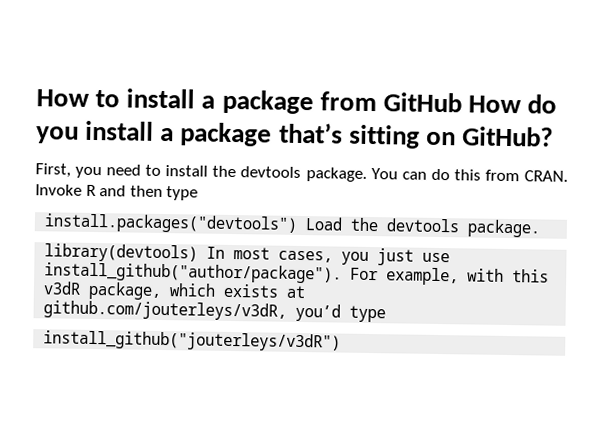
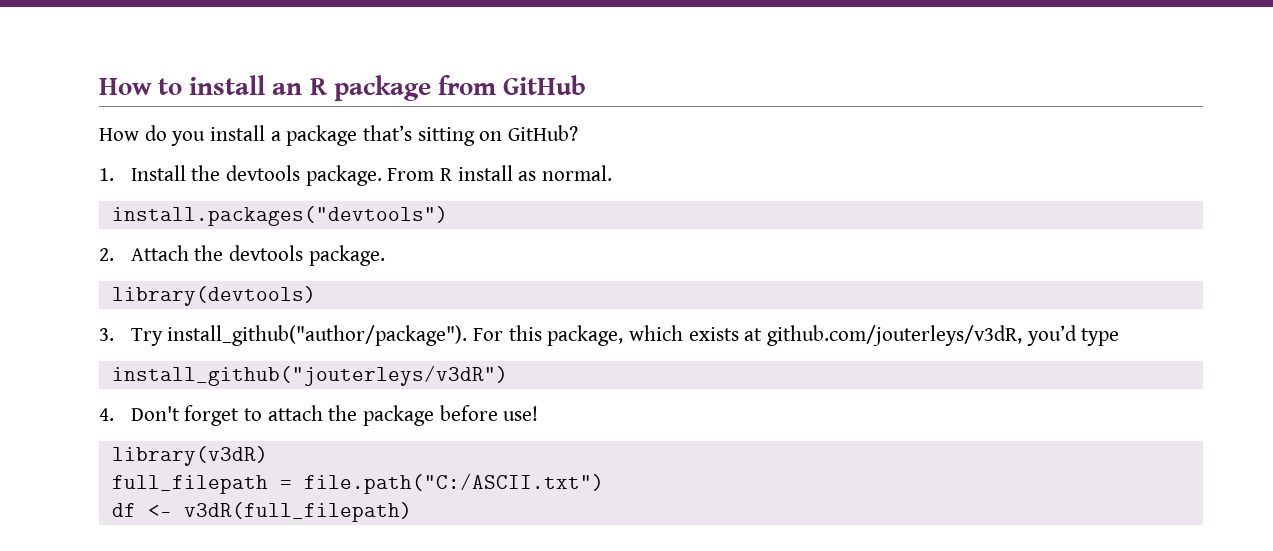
[201,95,216,109] a -> [272,78,327,95] an R
(462, 102) none -> (587, 85) //
[35,163,568,182] [35,184,199,201] First, you need to install the devtools package. You can do this from CRAN. Invoke R and then type -> [99,165,612,186] 1. Install the devtools package. From R install as normal.
[305,217,344,231] Load -> [99,245,189,261] // 2. Attach
[206,246,451,266] [44,262,550,286] [43,281,82,295] In most cases, you just use install_github("author/package"). For example, with this v3dR -> [99,325,542,346] // 3. Try install_github("author/package"). For this
(342, 341) none -> [99,405,539,426] [111,446,268,466] [111,473,604,494] [111,502,412,522] // 4. Don't forget to attach the package before use! // library(v3dR) // full_filepath = file.path("C:/ASCII.txt") // df <- v3dR(full_filepath)

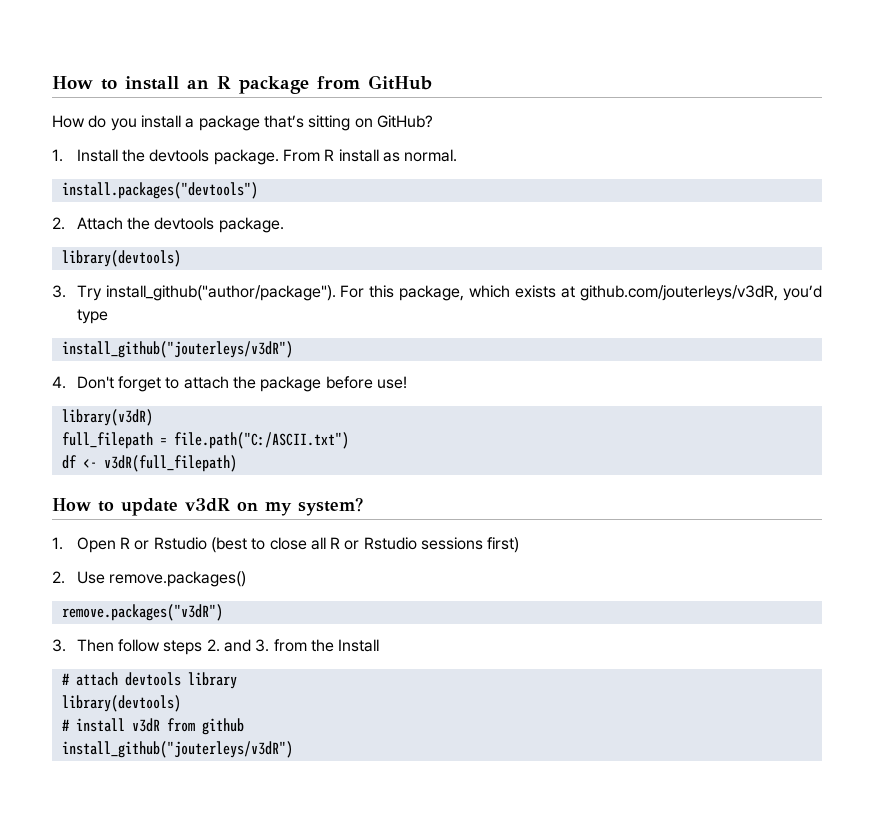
(412, 512) none -> [52,497,363,516] [52,537,520,553] [52,571,246,587] [61,604,223,621] [52,639,380,655] [61,672,237,689] [61,695,181,712] [61,718,244,735] [61,741,293,758] // How to update v3dR on my system? // 1. Open R or Rstudio (best to close all R or Rstudio sessions first) // 2. Use remove.packages() // remove.packages("v3dR") // 3. Then follow steps 2. and 3. from the Install // # attach devtools library // library(devtools) // # install v3dR from github // install_github("jouterleys/v3dR")

